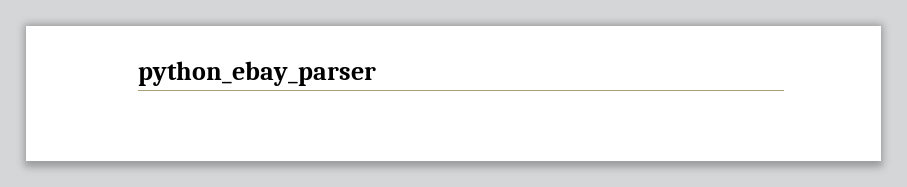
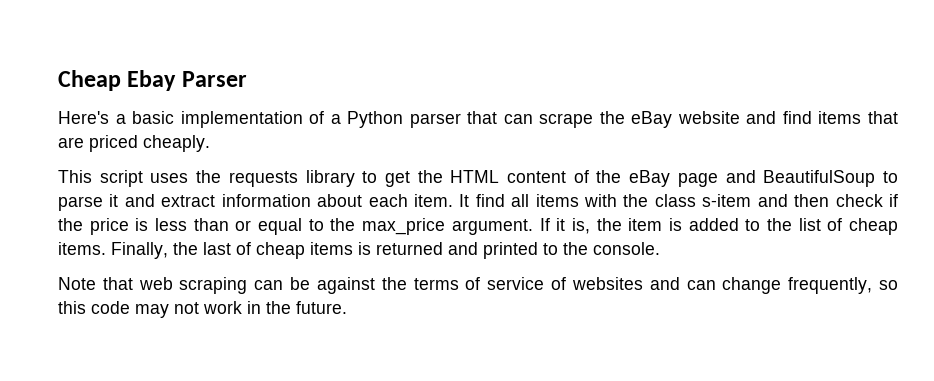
[138,61,376,86] python_ebay_parser -> [58,70,247,91] [58,111,898,128] [58,135,210,152] [58,170,899,187] [58,194,899,211] [58,218,898,235] [58,242,660,259] [58,277,899,294] [58,301,347,318] Cheap Ebay Parser // Here's a basic implementation of a Python parser that can scrape the eBay website and find items that are priced cheaply. // This script uses the requests library to get the HTML content of the eBay page and BeautifulSoup to parse it and extract information about each item. It find all items with the class s-item and then check if the price is less than or equal to the max_price argument. If it is, the item is added to the list of cheap items. Finally, the last of cheap items is returned and printed to the console. // Note that web scraping can be against the terms of service of websites and can change frequently, so this code may not work in the future.

